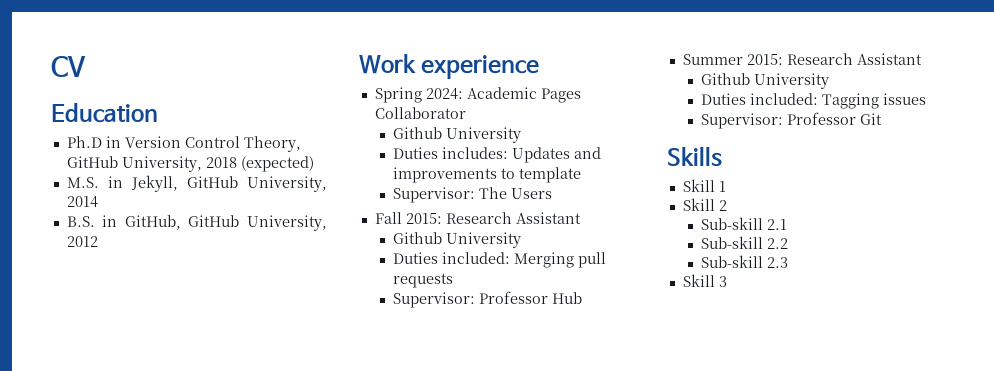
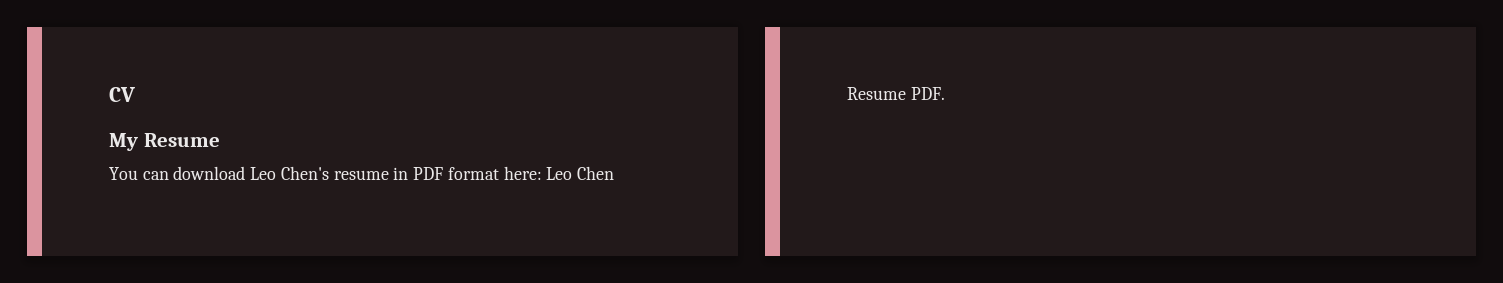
[51,103,158,123] [66,136,301,152] [66,156,314,172] [66,175,327,192] [66,196,98,208] [66,215,327,231] [66,236,98,247] [359,54,540,79] [374,87,581,103] [374,107,466,119] [392,127,521,143] [392,147,601,163] [392,167,581,183] [392,187,552,203] [374,212,581,224] [392,232,521,248] [392,252,606,268] [392,273,453,288] [392,291,582,308] [682,53,922,65] [700,73,829,89] [700,93,926,109] [700,112,882,129] [667,146,722,167] [682,179,726,192] [682,198,727,211] [700,217,787,230] [700,236,788,249] [700,255,788,268] [682,274,727,287] Education // Ph.D in Version Control Theory, GitHub University, 2018 (expected) // M.S. in Jekyll, GitHub University, 2014 // B.S. in GitHub, GitHub University, 2012 // Work experience // Spring 2024: Academic Pages Collaborator // Github University // Duties includes: Updates and improvements to template // Supervisor: The Users // Fall 2015: Research Assistant // Github University // Duties included: Merging pull requests // Supervisor: Professor Hub // Summer 2015: Research Assistant // Github University // Duties included: Tagging issues // Supervisor: Professor Git // Skills // Skill 1 // Skill 2 // Sub-skill 2.1 // Sub-skill 2.2 // Sub-skill 2.3 // Skill 3 -> [109,133,220,151] [109,166,614,180] [847,87,945,100] My Resume // You can download Leo Chen's resume in PDF format here: Leo Chen Resume PDF.

